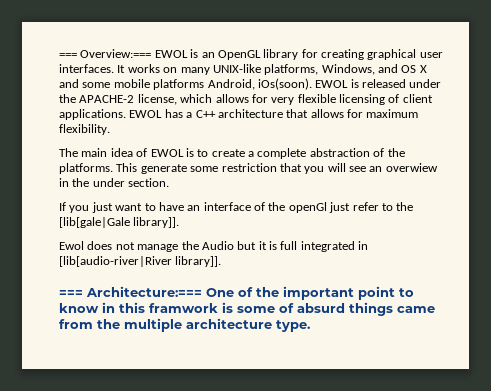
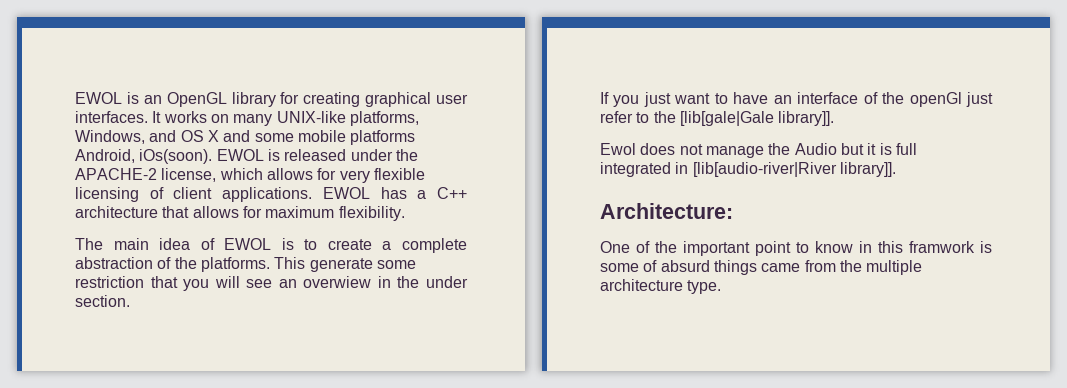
[59,49,152,58] === Overview:=== -> (75, 98) none
[59,286,202,297] === Architecture:=== -> [600,203,733,219] Architecture: //

